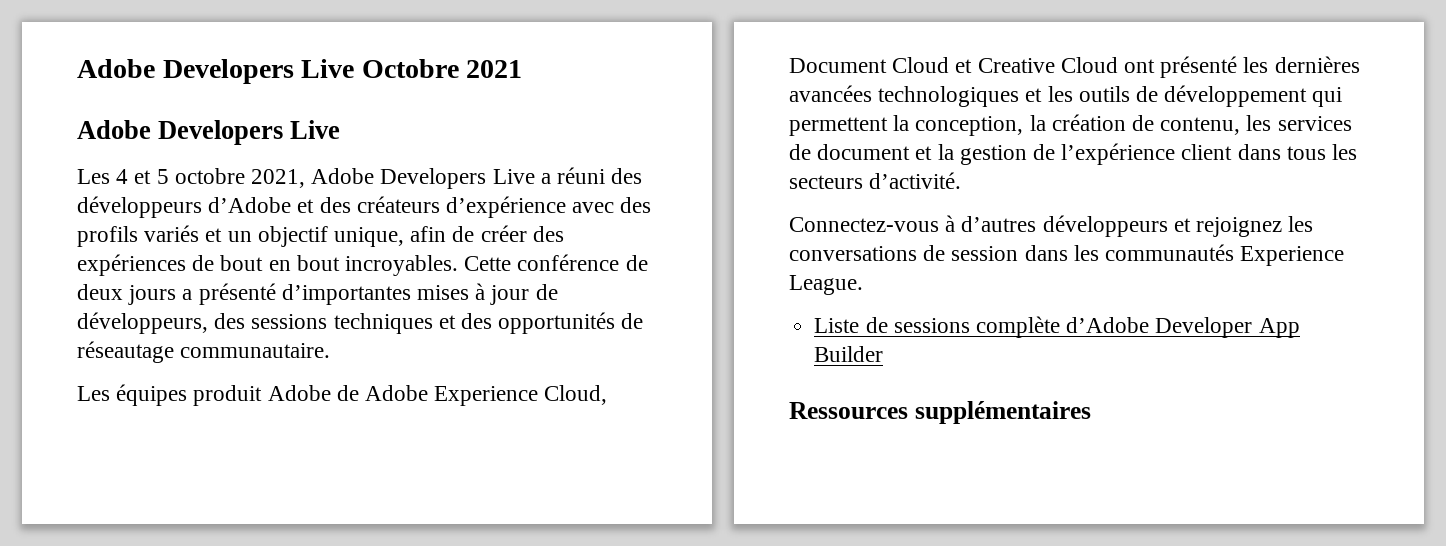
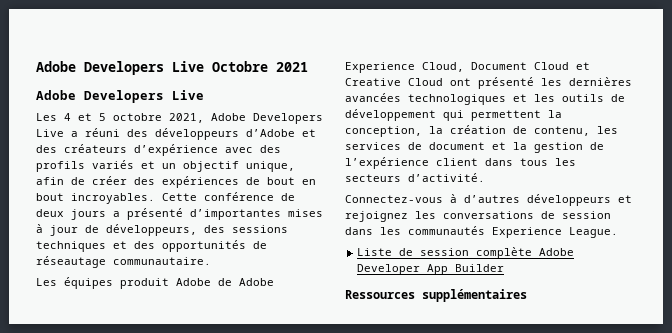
[893,316,1150,338] sessions complète d’Adobe -> [420,247,575,259] session complète Adobe

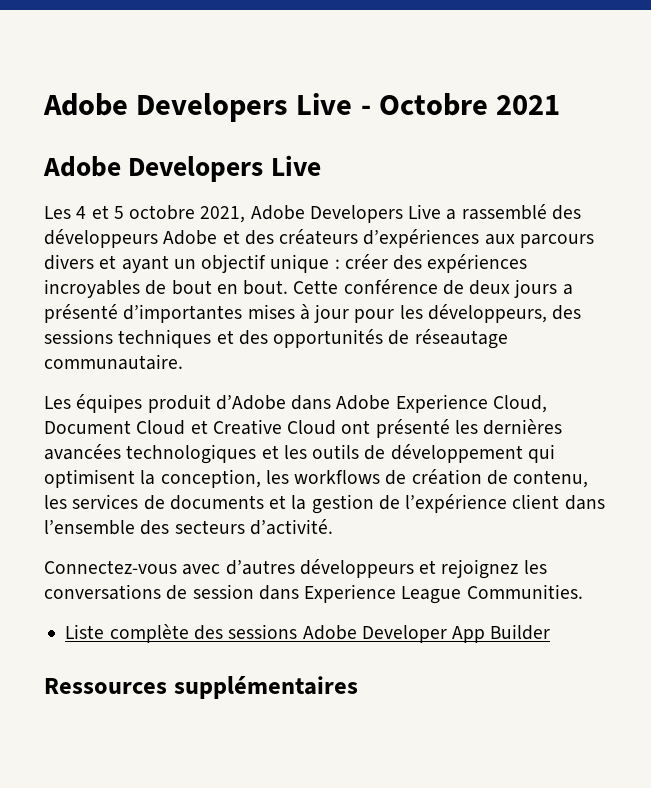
[36,61,204,75] Adobe Developers Live -> [43,93,371,122] Adobe Developers Live -
[85,128,120,137] réuni -> [461,204,547,220] rassemblé
[246,129,295,137] d’Adobe -> [163,230,218,245] Adobe
[134,144,281,156] [36,160,295,172] [36,177,85,185] d’expérience avec des profils variés et un objectif unique, afin de -> [363,229,594,248] [44,254,340,273] d’expériences aux parcours divers et ayant un objectif unique :
(239, 182) none -> [44,279,140,298] incroyables
[36,193,155,204] bout incroyables. -> [243,280,289,295] bout.
[85,225,99,233] de -> [354,305,423,323] pour les
[176,278,232,286] Adobe de -> [215,395,332,410] d’Adobe dans
[471,110,541,121] permettent -> [44,469,135,488] optimisent
[429,126,443,134] la -> [265,470,407,485] les workflows de
[429,142,485,150] document -> [169,495,264,510] documents
[520,158,576,166] tous les -> [44,520,170,535] l’ensemble des
[450,194,457,203] à -> [182,564,221,575] avec
[380,226,618,238] [357,247,533,259] les communautés Experience League. // Liste de session complète -> [304,584,583,604] [65,624,298,643] Experience League Communities. // Liste complète des sessions

